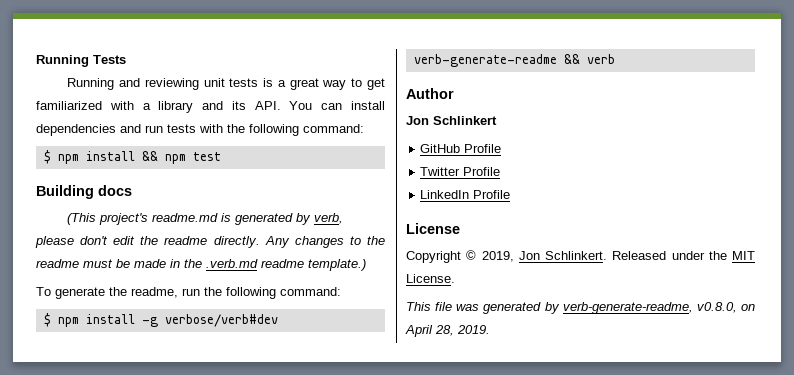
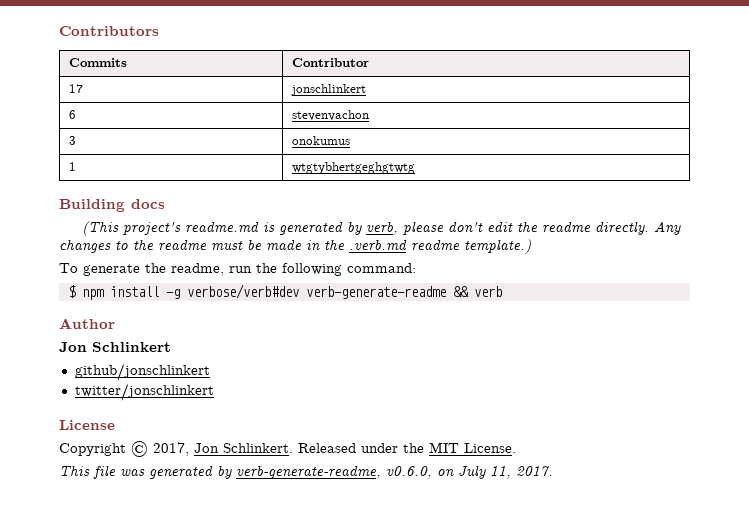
[36,55,126,67] [67,78,385,90] [36,101,385,113] [36,124,364,136] [43,150,221,164] Running Tests // Running and reviewing unit tests is a great way to get familiarized with a library and its API. You can install dependencies and run tests with the following command: // $ npm install && npm test -> [59,26,159,36] [68,58,127,67] [291,58,369,67] [68,84,83,93] [290,84,366,96] [68,110,76,119] [291,110,369,121] [68,136,76,145] [291,136,350,145] [68,162,76,171] [291,162,415,174] Contributors // Commits | Contributor // 17 | jonschlinkert // 6 | stevenvachon // 3 | onokumus // 1 | wtgtybhertgeghgtwtg
[420,144,502,153] [420,167,501,176] [420,190,511,199] GitHub Profile // Twitter Profile // LinkedIn Profile -> [74,363,210,381] [74,383,214,401] github/jonschlinkert // twitter/jonschlinkert
[481,251,514,262] 2019, -> [153,442,189,456] 2017,
[696,302,755,313] [405,325,490,337] v0.8.0, on April 28, 2019. -> [386,465,553,479] v0.6.0, on July 11, 2017.

